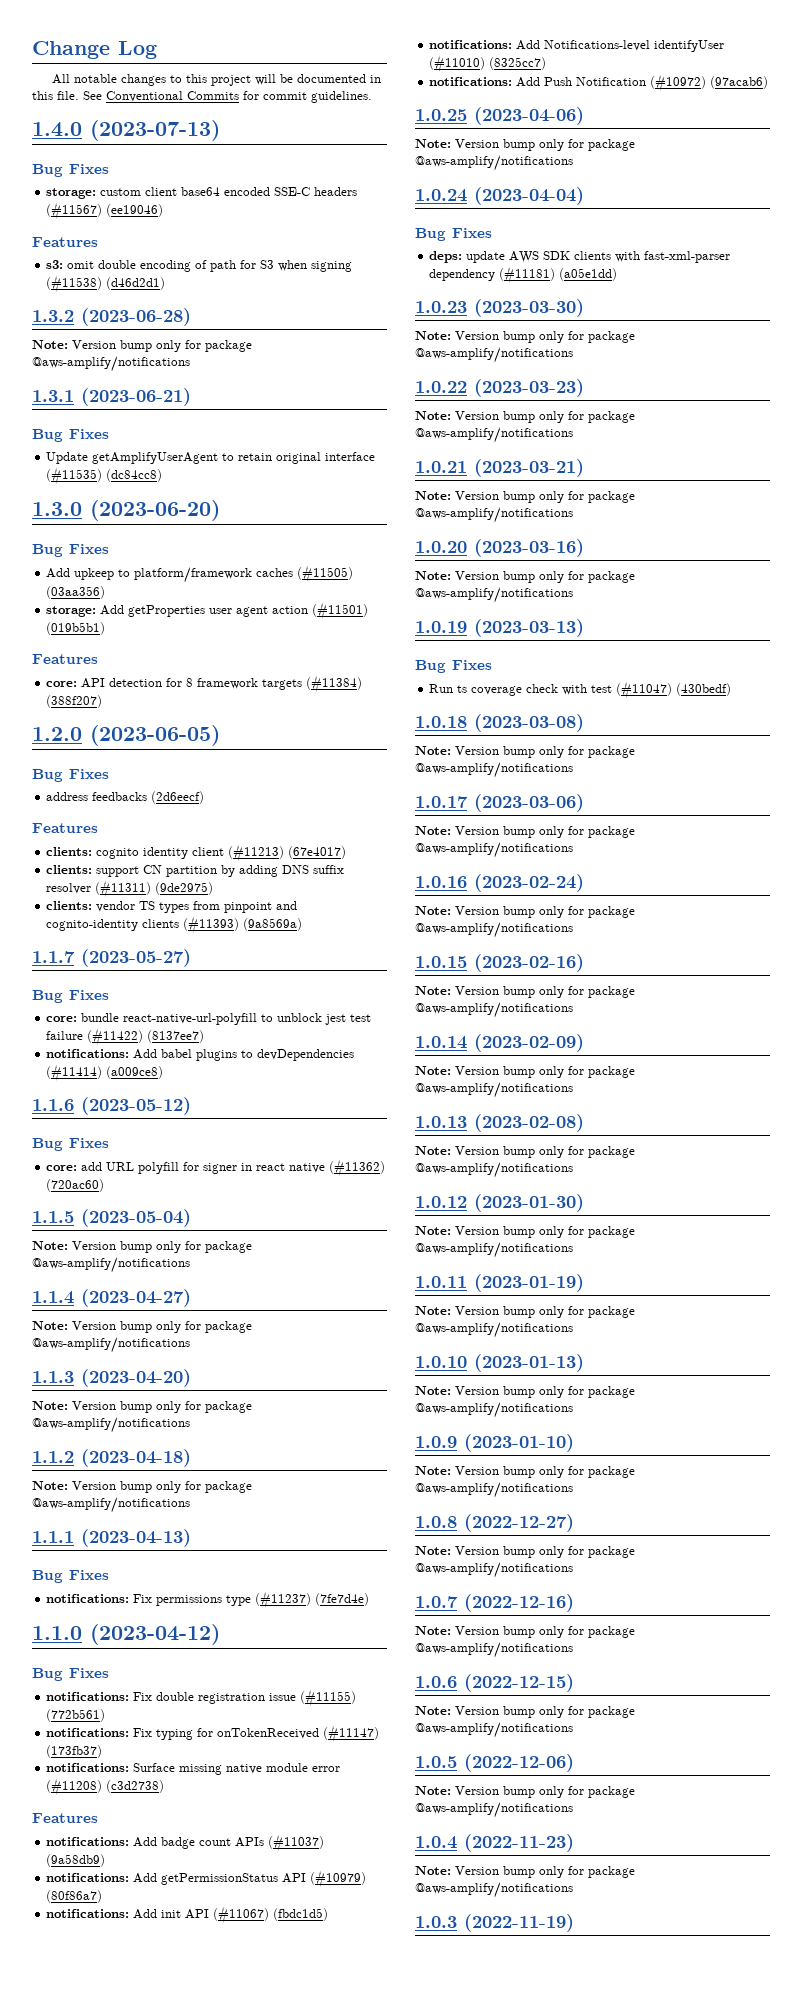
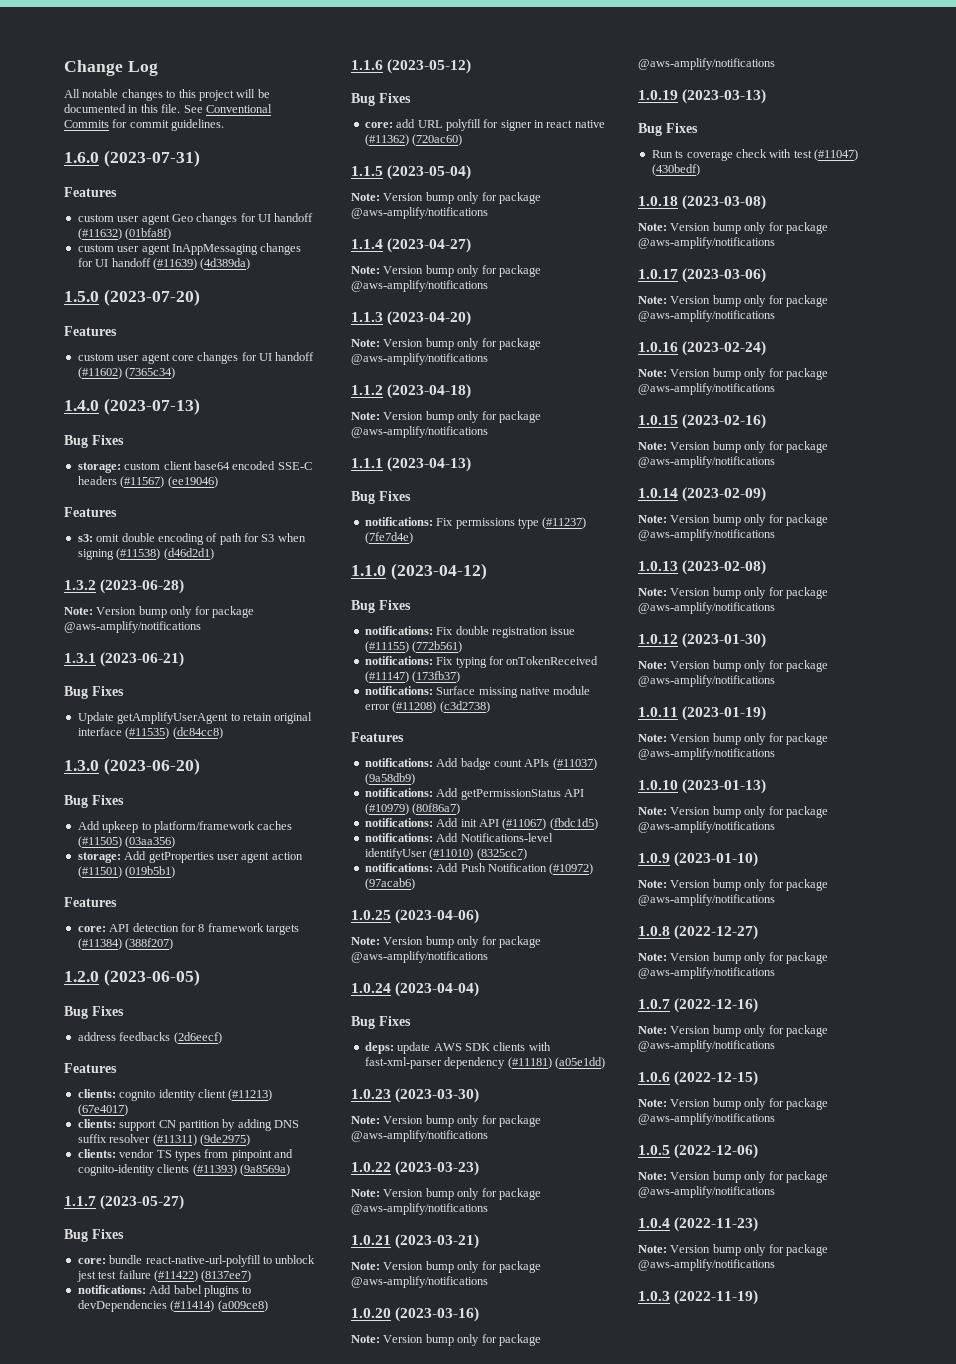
(372, 97) none -> [64,150,200,167] [64,187,117,197] [77,213,314,225] [77,228,172,240] [77,243,302,255] [77,258,251,270] [64,289,200,306] [64,326,117,336] [77,352,315,364] [77,367,176,379] // 1.6.0 (2023-07-31) // Features // custom user agent Geo changes for UI handoff (#11632) (01bfa8f) // custom user agent InAppMessaging changes for UI handoff (#11639) (4d389da) // 1.5.0 (2023-07-20) // Features // custom user agent core changes for UI handoff (#11602) (7365c34)

